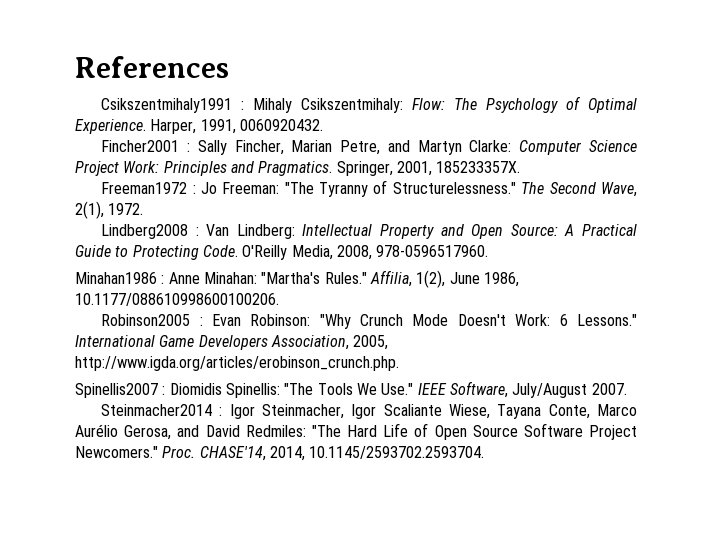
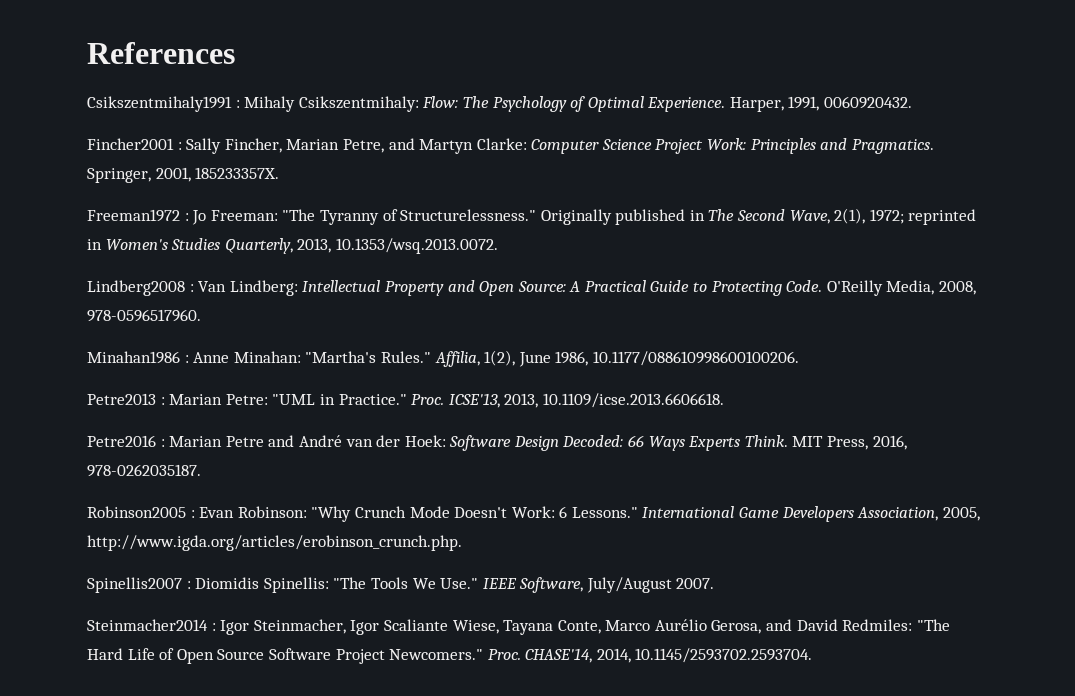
(516, 188) none -> [540,209,705,225] Originally published in
[108,203,144,215] 1972. -> [869,209,977,225] [87,238,498,254] 1972; reprinted in Women's Studies Quarterly, 2013, 10.1353/wsq.2013.0072.
(279, 299) none -> [87,393,724,408] [87,435,907,451] [87,464,201,477] // Petre2013 : Marian Petre: "UML in Practice." Proc. ICSE'13, 2013, 10.1109/icse.2013.6606618. // Petre2016 : Marian Petre and André van der Hoek: Software Design Decoded: 66 Ways Experts Think. MIT Press, 2016, 978-0262035187.

